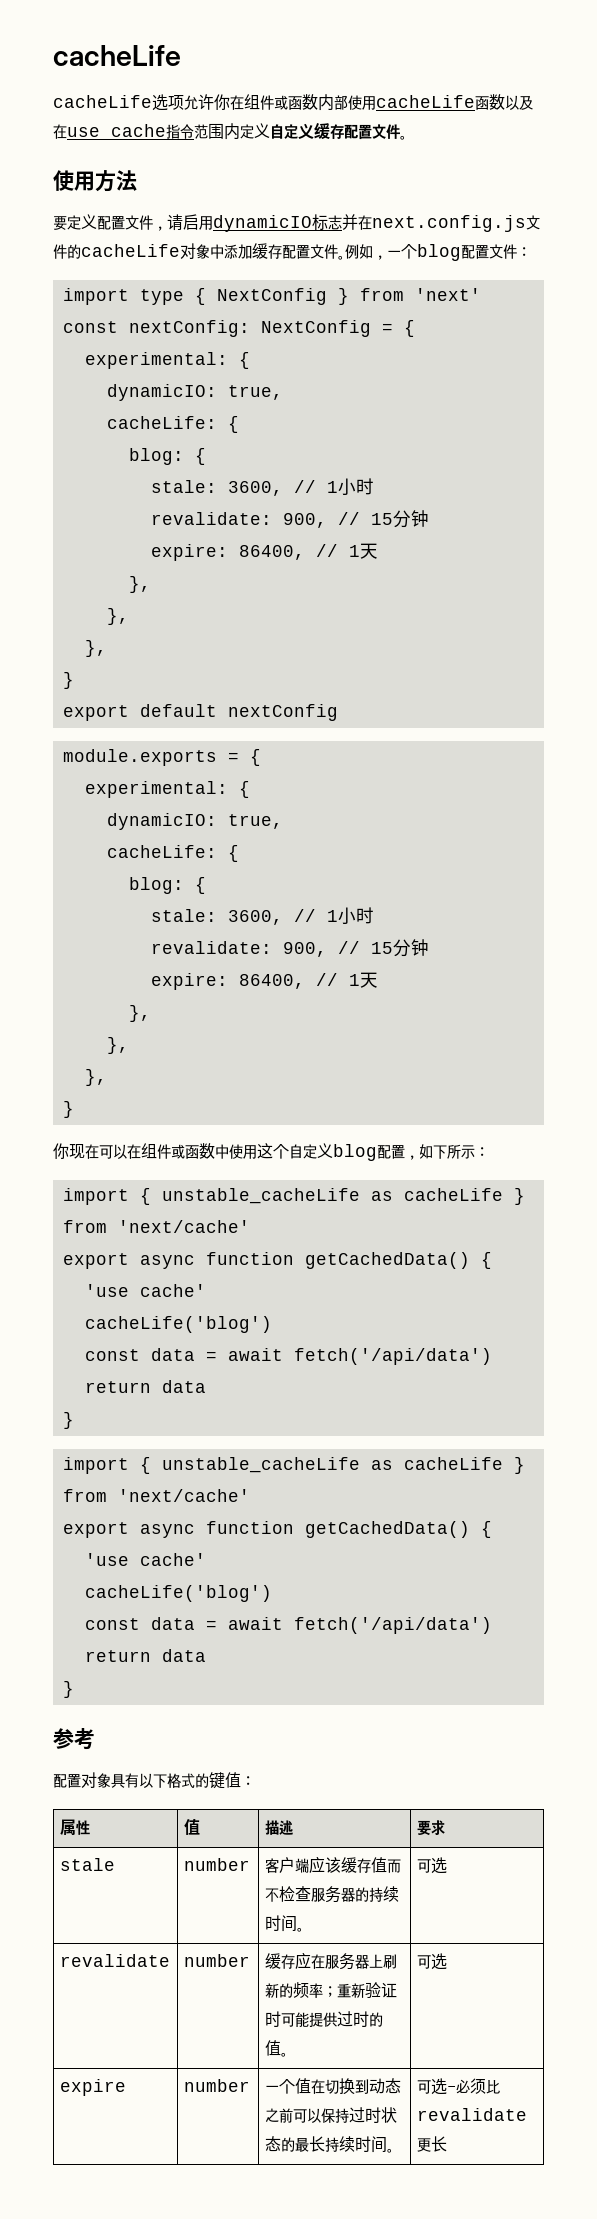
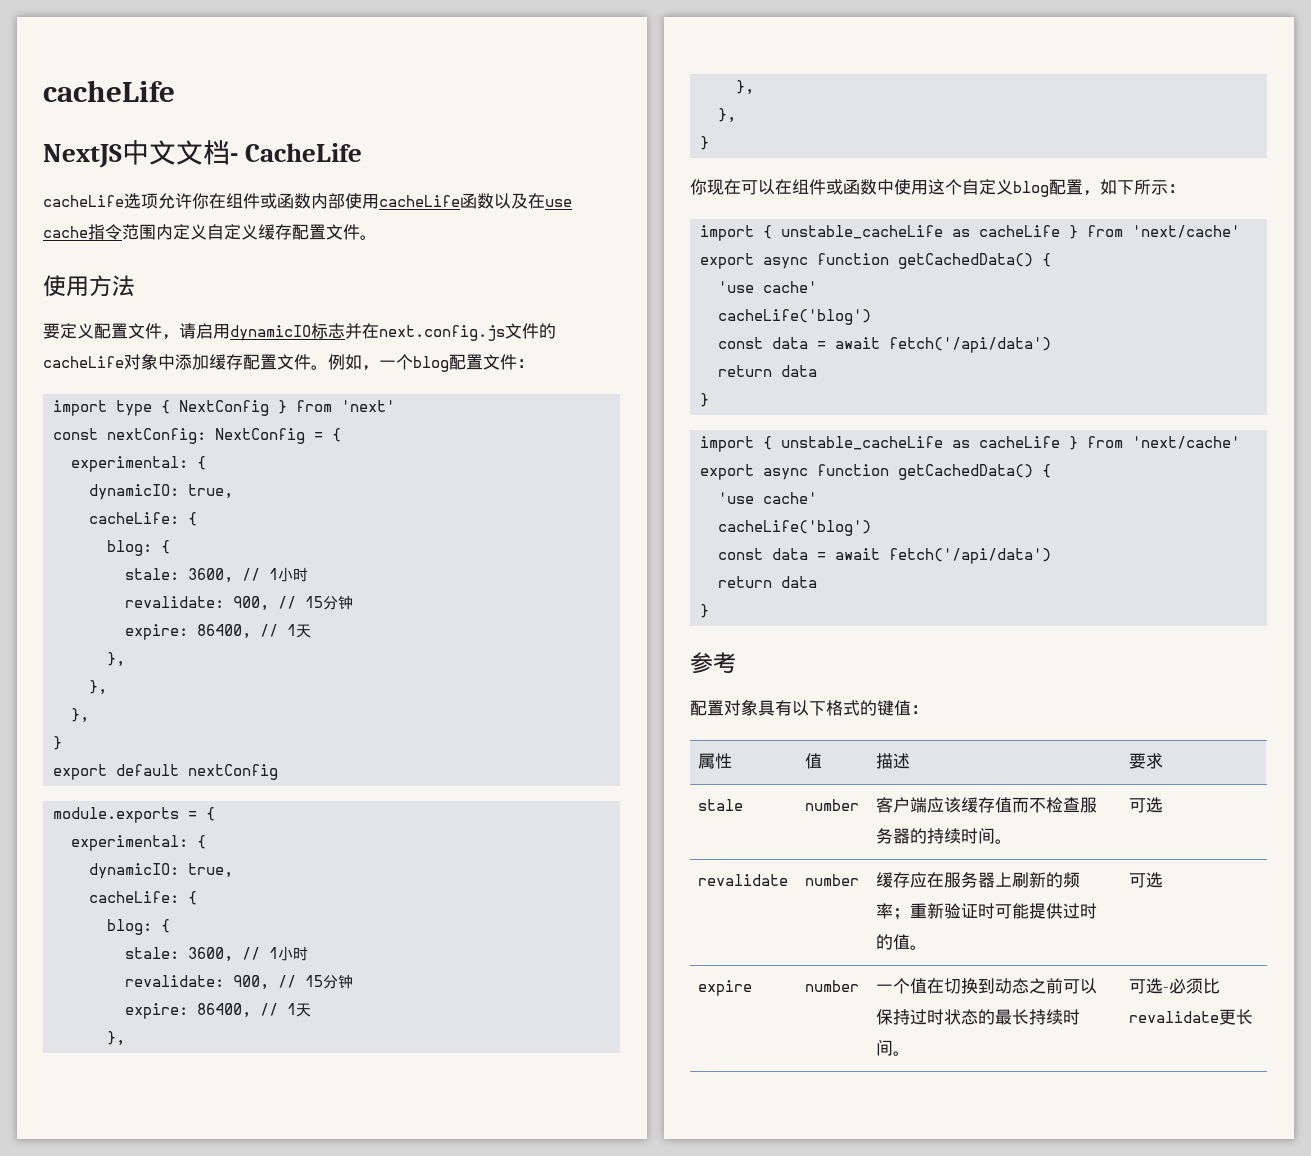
[53,45,181,66] cacheLife -> [43,80,175,102] [43,140,363,168] cacheLife // NextJS中文文档- CacheLife

